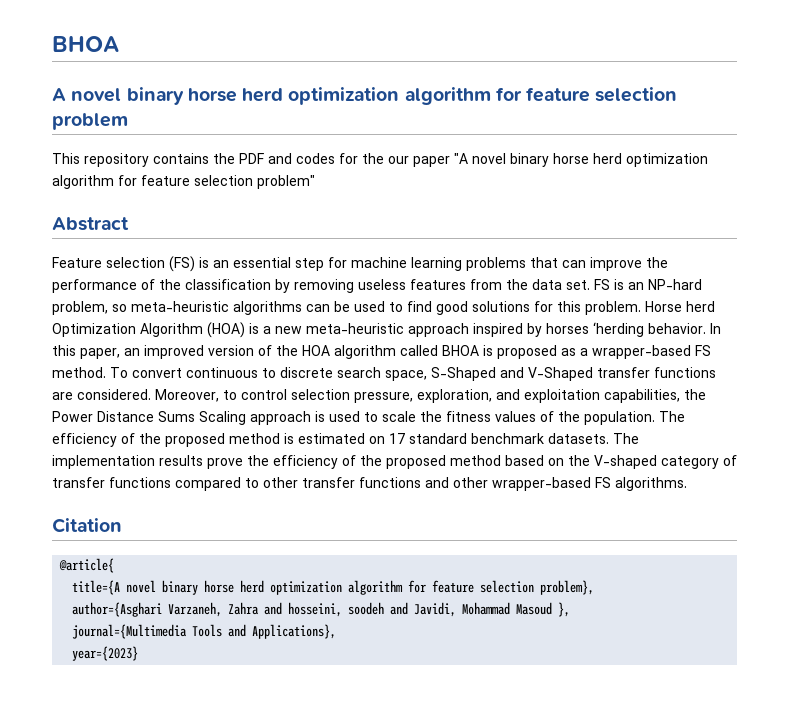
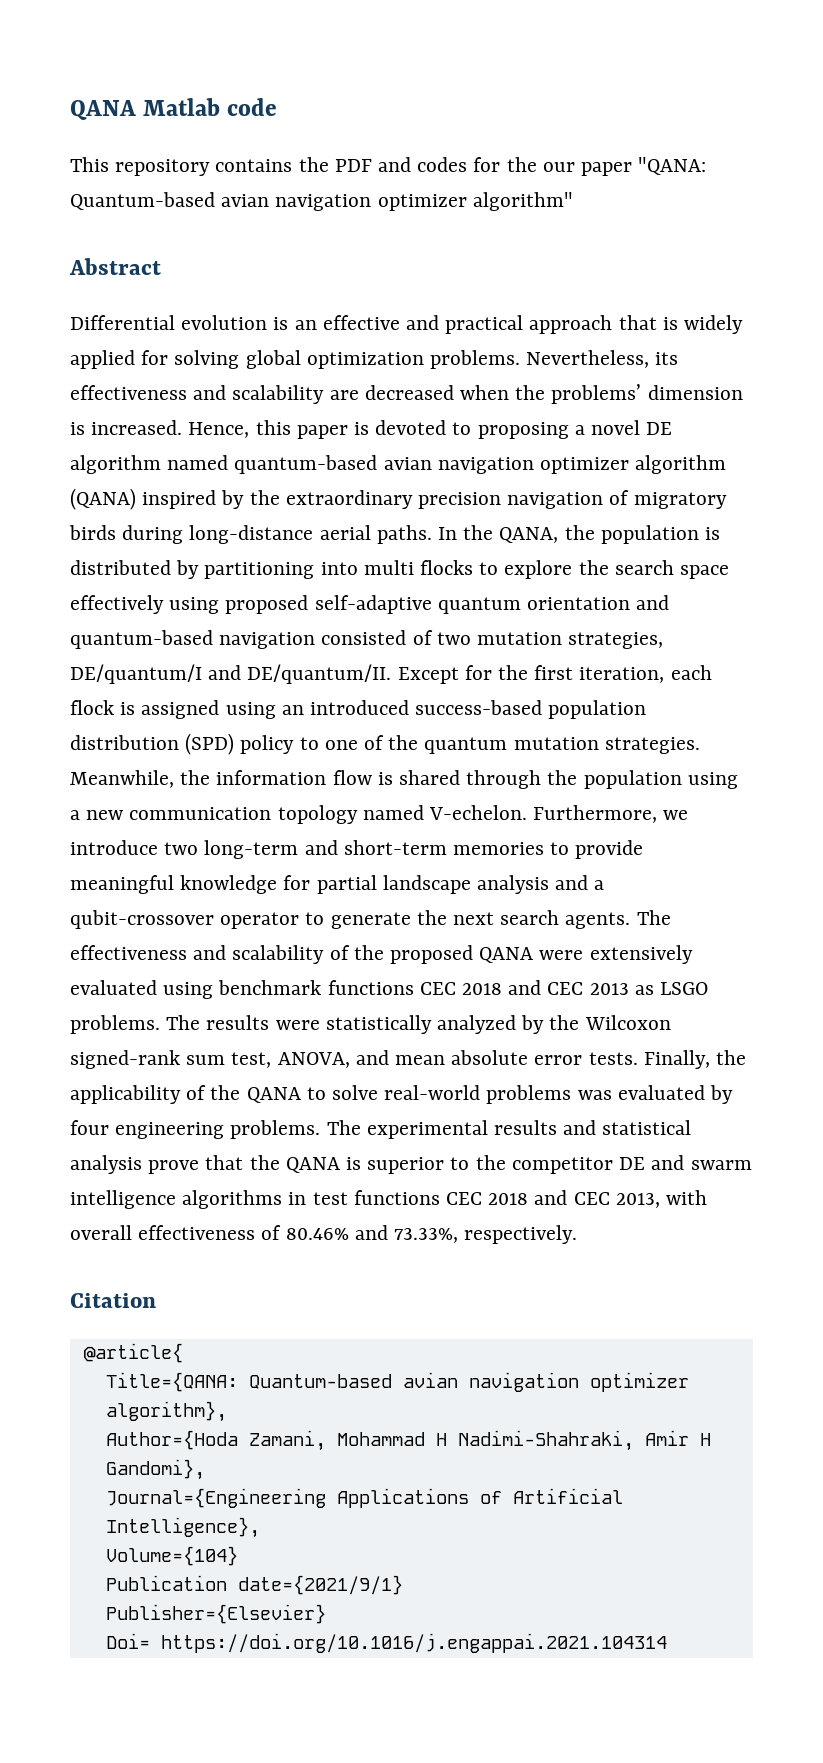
[52,36,119,52] [52,87,678,105] [52,113,128,130] BHOA // A novel binary horse herd optimization algorithm for feature selection problem -> [70,98,278,120] QANA Matlab code
[454,153,708,167] [52,175,315,189] [52,217,129,231] [52,256,668,272] [52,279,702,293] [52,301,715,315] [52,322,721,338] [52,345,711,359] [52,367,716,381] [52,389,706,403] [52,411,685,425] [52,433,639,447] [52,455,737,469] [52,477,687,491] [52,518,122,533] [59,558,115,573] [72,580,595,595] [72,602,571,617] [72,624,337,639] [72,646,139,661] "A novel binary horse herd optimization algorithm for feature selection problem" // Abstract // Feature selection (FS) is an essential step for machine learning problems that can improve the performance of the classification by removing useless features from the data set. FS is an NP-hard problem, so meta-heuristic algorithms can be used to find good solutions for this problem. Horse herd Optimization Algorithm (HOA) is a new meta-heuristic approach inspired by horses ‘herding behavior. In this paper, an improved version of the HOA algorithm called BHOA is proposed as a wrapper-based FS method. To convert continuous to discrete search space, S-Shaped and V-Shaped transfer functions are considered. Moreover, to control selection pressure, exploration, and exploitation capabilities, the Power Distance Sums Scaling approach is used to scale the fitness values of the population. The efficiency of the proposed method is estimated on 17 standard benchmark datasets. The implementation results prove the efficiency of the proposed method based on the V-shaped category of transfer functions compared to other transfer functions and other wrapper-based FS algorithms. // Citation // @article{ // title={A novel binary horse herd optimization algorithm for feature selection problem}, // author={Asghari Varzaneh, Zahra and hosseini, soodeh and Javidi, Mohammad Masoud }, // journal={Multimedia Tools and Applications}, // year={2023} -> [638,157,707,175] [70,192,573,211] [69,258,161,275] [70,315,744,334] [70,350,679,369] [70,384,743,404] [70,420,673,439] [70,455,727,474] [70,488,727,510] [69,525,721,544] [70,560,730,579] [70,595,670,614] [70,630,664,649] [70,664,712,684] [70,700,647,719] [70,733,700,755] [70,770,738,789] [70,805,689,824] [70,840,644,859] [70,875,605,894] [70,910,671,929] [70,945,693,964] [70,980,709,999] [70,1015,671,1034] [70,1050,747,1069] [70,1085,734,1104] [70,1120,692,1139] [70,1155,752,1174] [70,1190,708,1209] [70,1225,578,1244] [70,1293,156,1308] [83,1343,183,1363] [105,1372,689,1392] [105,1401,227,1422] [105,1430,711,1451] [105,1459,205,1480] [105,1488,623,1508] [105,1517,260,1538] [105,1546,238,1566] [105,1575,403,1595] [105,1604,326,1624] [105,1633,667,1653] "QANA: Quantum-based avian navigation optimizer algorithm" // Abstract // Differential evolution is an effective and practical approach that is widely applied for solving global optimization problems. Nevertheless, its effectiveness and scalability are decreased when the problems’ dimension is increased. Hence, this paper is devoted to proposing a novel DE algorithm named quantum-based avian navigation optimizer algorithm (QANA) inspired by the extraordinary precision navigation of migratory birds during long-distance aerial paths. In the QANA, the population is distributed by partitioning into multi flocks to explore the search space effectively using proposed self-adaptive quantum orientation and quantum-based navigation consisted of two mutation strategies, DE/quantum/I and DE/quantum/II. Except for the first iteration, each flock is assigned using an introduced success-based population distribution (SPD) policy to one of the quantum mutation strategies. Meanwhile, the information flow is shared through the population using a new communication topology named V-echelon. Furthermore, we introduce two long-term and short-term memories to provide meaningful knowledge for partial landscape analysis and a qubit-crossover operator to generate the next search agents. The effectiveness and scalability of the proposed QANA were extensively evaluated using benchmark functions CEC 2018 and CEC 2013 as LSGO problems. The results were statistically analyzed by the Wilcoxon signed-rank sum test, ANOVA, and mean absolute error tests. Finally, the applicability of the QANA to solve real-world problems was evaluated by four engineering problems. The experimental results and statistical analysis prove that the QANA is superior to the competitor DE and swarm intelligence algorithms in test functions CEC 2018 and CEC 2013, with overall effectiveness of 80.46% and 73.33%, respectively. // Citation // @article{ // Title={QANA: Quantum-based avian navigation optimizer algorithm}, // Author={Hoda Zamani, Mohammad H Nadimi-Shahraki, Amir H Gandomi}, // Journal={Engineering Applications of Artificial Intelligence}, // Volume={104} // Publication date={2021/9/1} // Publisher={Elsevier} // Doi= https://doi.org/10.1016/j.engappai.2021.104314

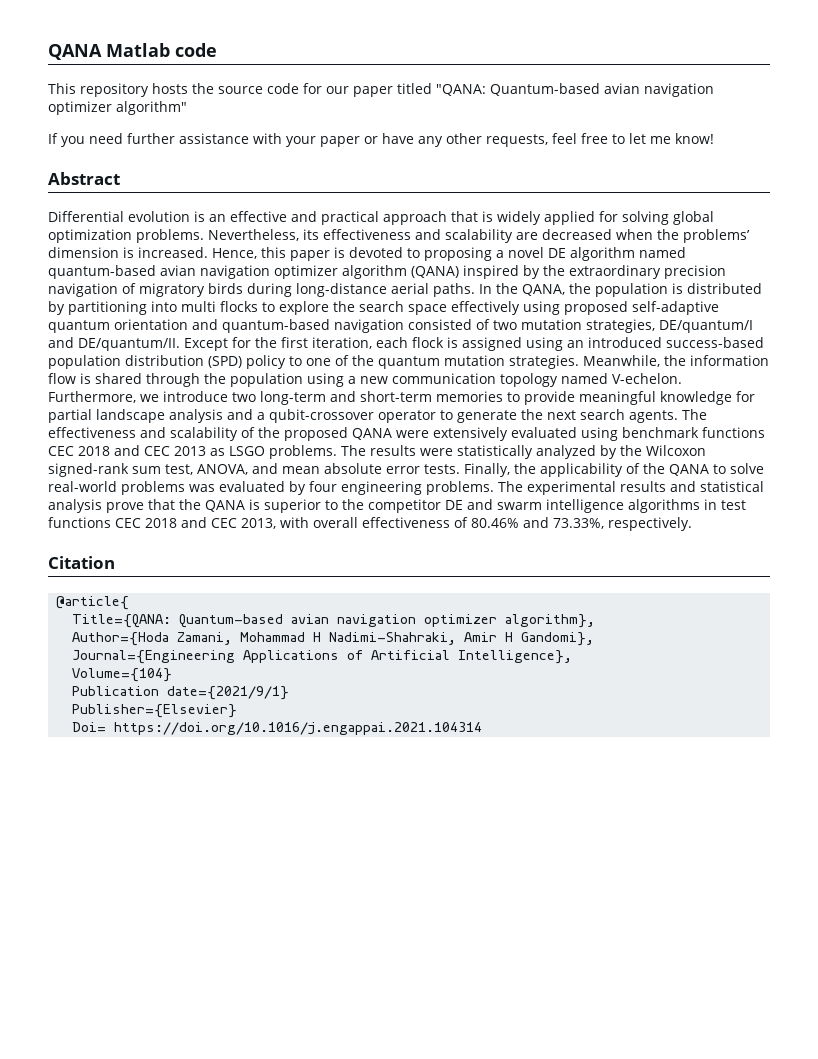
[215,157,537,172] contains the PDF and codes for the -> [152,83,322,94] hosts the source code for
(633, 169) none -> [397,83,432,94] titled
(573, 201) none -> [48,133,714,147] // If you need further assistance with your paper or have any other requests, feel free to let me know!

